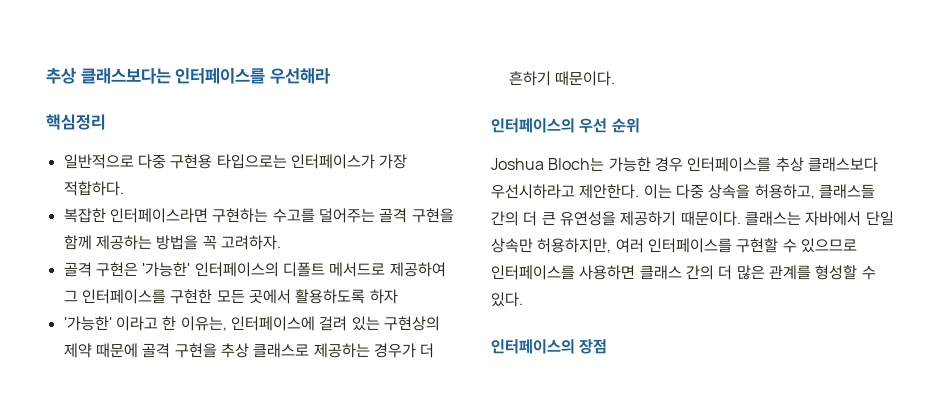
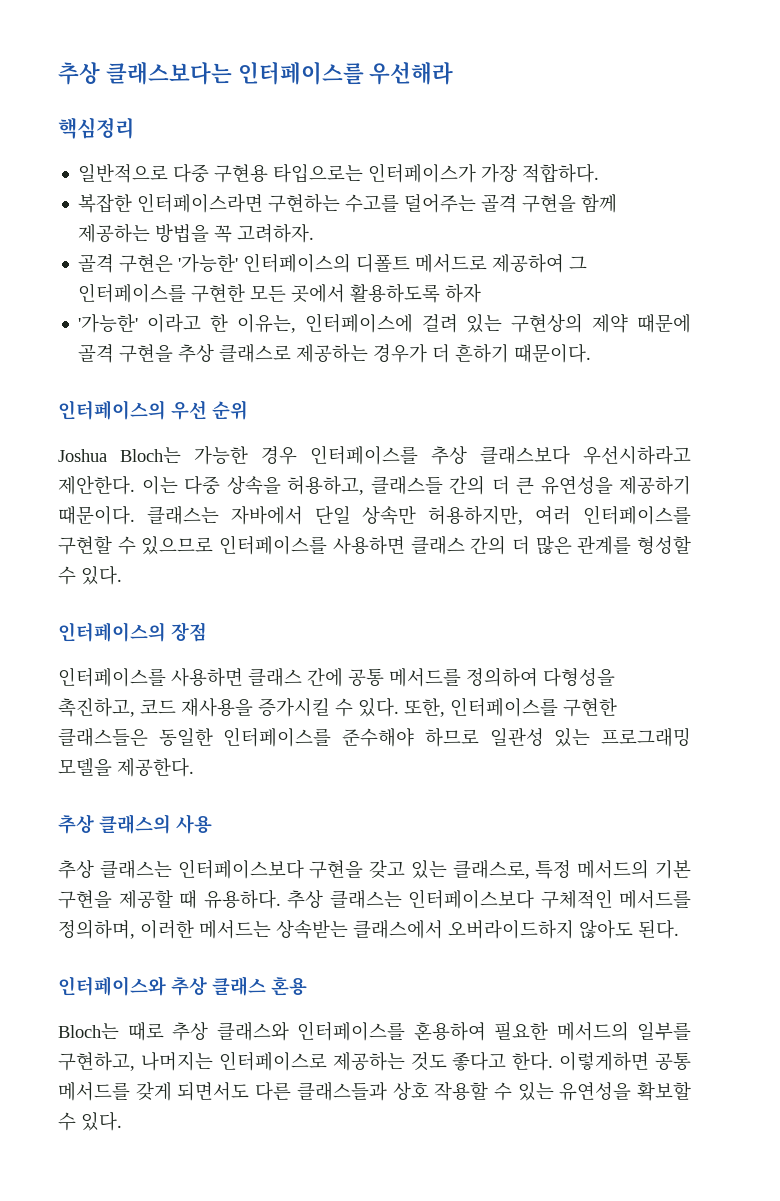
(608, 346) none -> [58,667,615,687] [58,697,617,717] [58,727,691,747] [58,757,194,777] [58,814,212,834] [58,859,691,879] [58,889,691,909] [58,919,679,939] [58,976,307,996] [58,1021,691,1041] [58,1051,691,1071] [58,1081,691,1101] [58,1111,122,1131] // 인터페이스를 사용하면 클래스 간에 공통 메서드를 정의하여 다형성을 촉진하고, 코드 재사용을 증가시킬 수 있다. 또한, 인터페이스를 구현한 클래스들은 동일한 인터페이스를 준수해야 하므로 일관성 있는 프로그래밍 모델을 제공한다. // 추상 클래스의 사용 // 추상 클래스는 인터페이스보다 구현을 갖고 있는 클래스로, 특정 메서드의 기본 구현을 제공할 때 유용하다. 추상 클래스는 인터페이스보다 구체적인 메서드를 정의하며, 이러한 메서드는 상속받는 클래스에서 오버라이드하지 않아도 된다. // 인터페이스와 추상 클래스 혼용 // Bloch는 때로 추상 클래스와 인터페이스를 혼용하여 필요한 메서드의 일부를 구현하고, 나머지는 인터페이스로 제공하는 것도 좋다고 한다. 이렇게하면 공통 메서드를 갖게 되면서도 다른 클래스들과 상호 작용할 수 있는 유연성을 확보할 수 있다.

